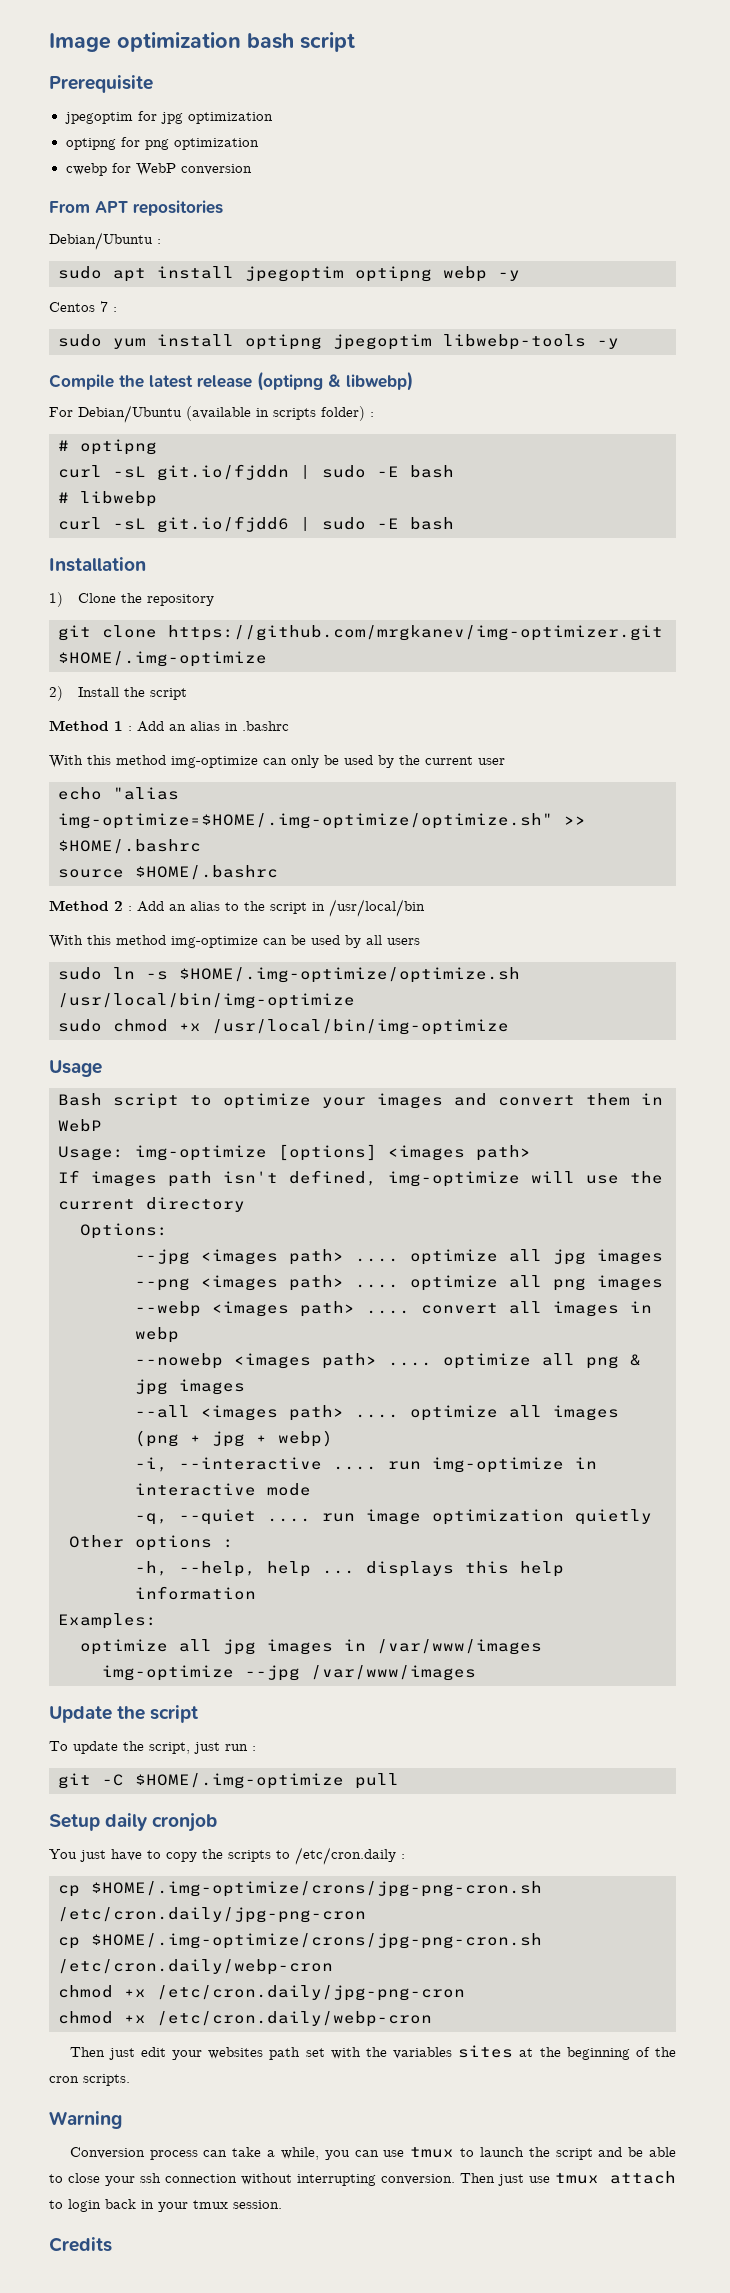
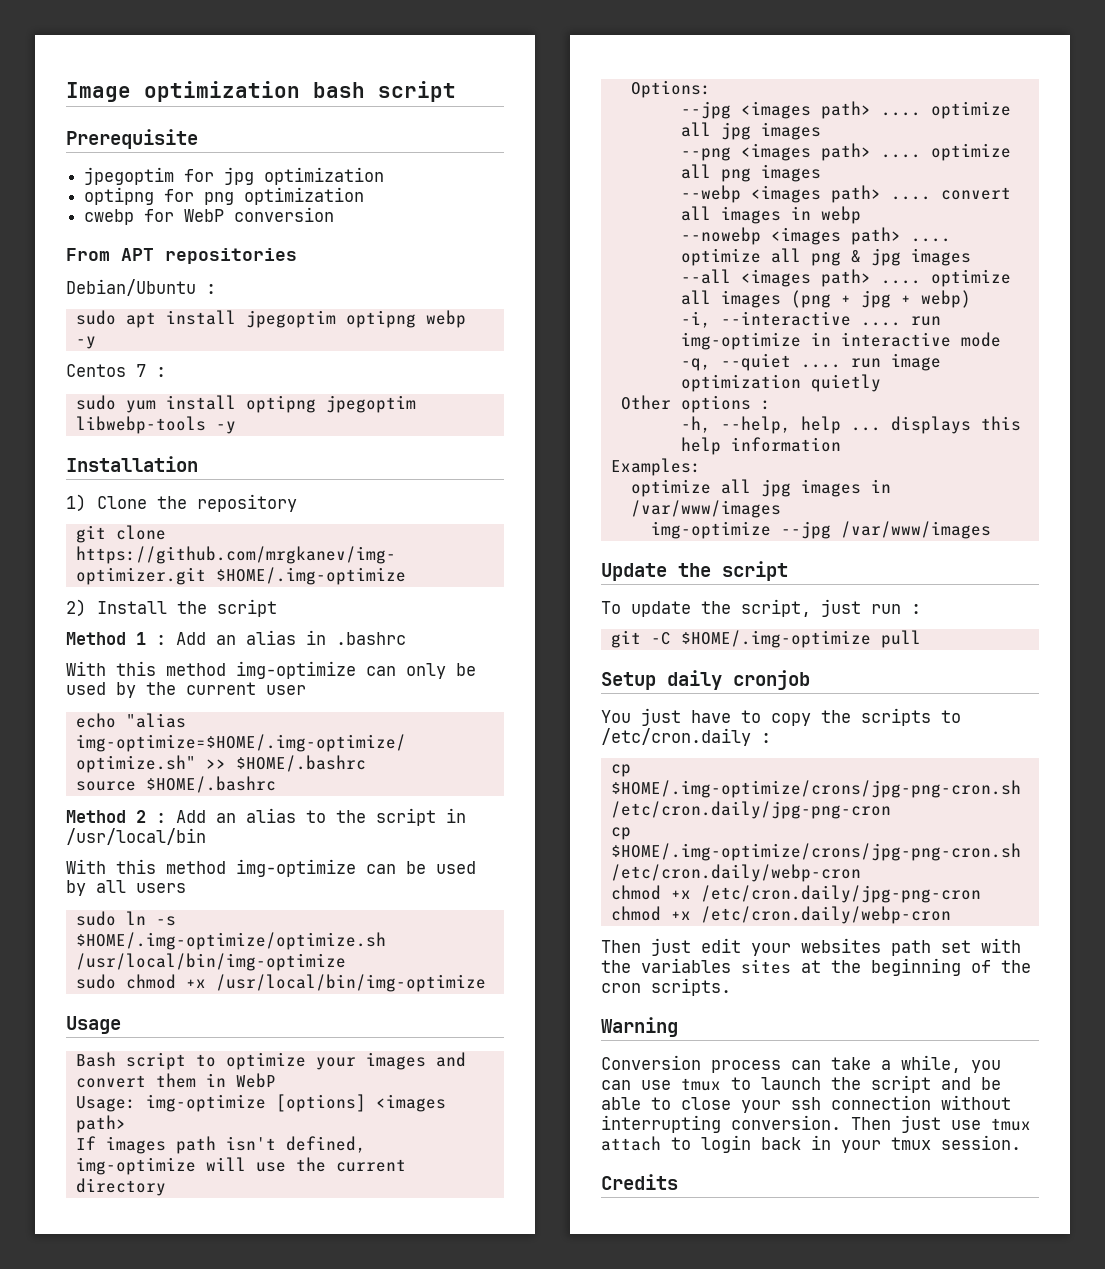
[49,371,413,391] [49,405,374,423] [58,439,157,455] [58,464,454,481] [58,491,157,507] [58,516,454,533] // Compile the latest release (optipng & libwebp) // For Debian/Ubuntu (available in scripts folder) : // # optipng // curl -sL git.io/fjddn | sudo -E bash // # libwebp // curl -sL git.io/fjdd6 | sudo -E bash -> (236, 427) none

